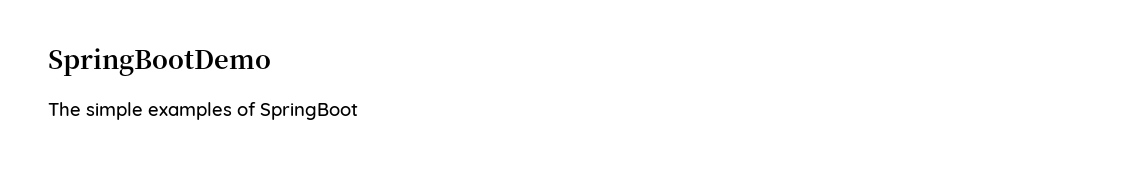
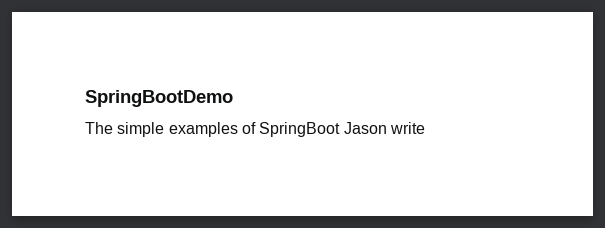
(358, 111) none -> [343,122,425,134] Jason write

